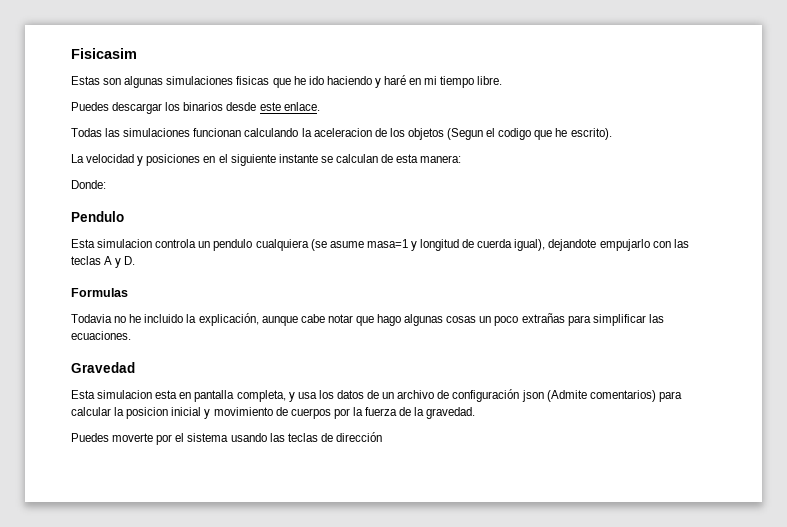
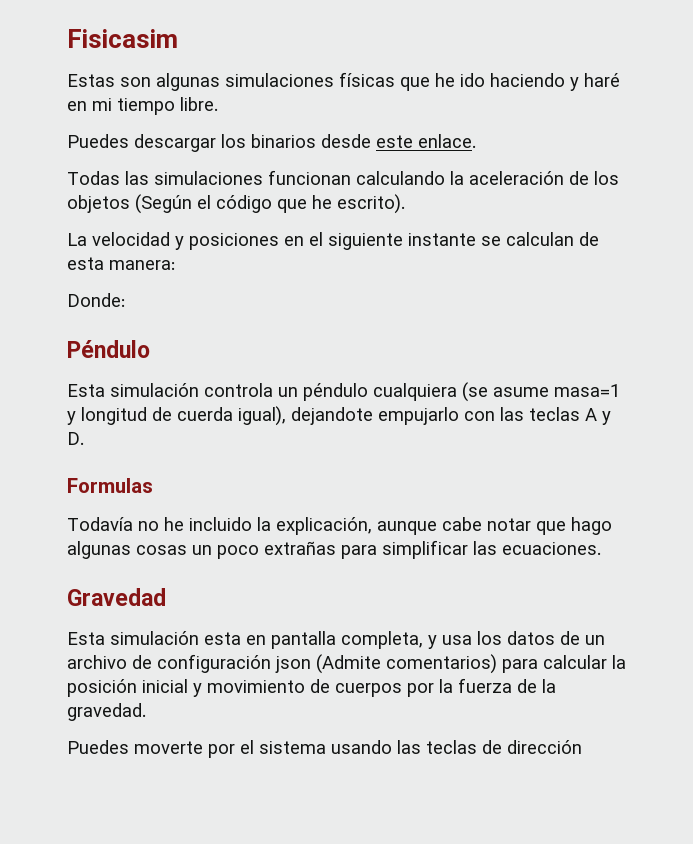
[236,76,270,85] fisicas -> [339,72,395,87] físicas
[313,128,372,137] aceleracion -> [469,171,564,185] aceleración
[447,128,532,140] (Segun el codigo -> [135,194,272,214] (Según el código
[71,211,124,222] [71,239,153,248] Pendulo // Esta simulacion -> [67,340,150,358] [67,383,199,397] Péndulo // Esta simulación
[213,239,253,251] pendulo -> [303,383,368,401] péndulo
[71,314,112,323] Todavia -> [67,517,133,531] Todavía
[97,390,153,399] simulacion -> [110,631,199,645] simulación
[126,407,169,419] posicion -> [67,679,137,697] posición

